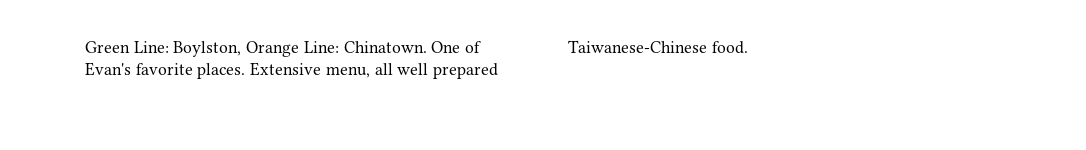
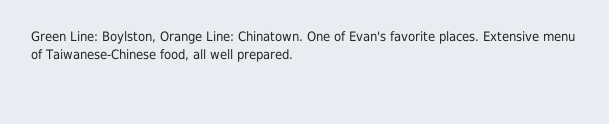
[325,63,499,79] [568,40,748,54] menu, all well prepared Taiwanese-Chinese food. -> [543,33,575,42] [31,49,293,62] menu of Taiwanese-Chinese food, all well prepared.

